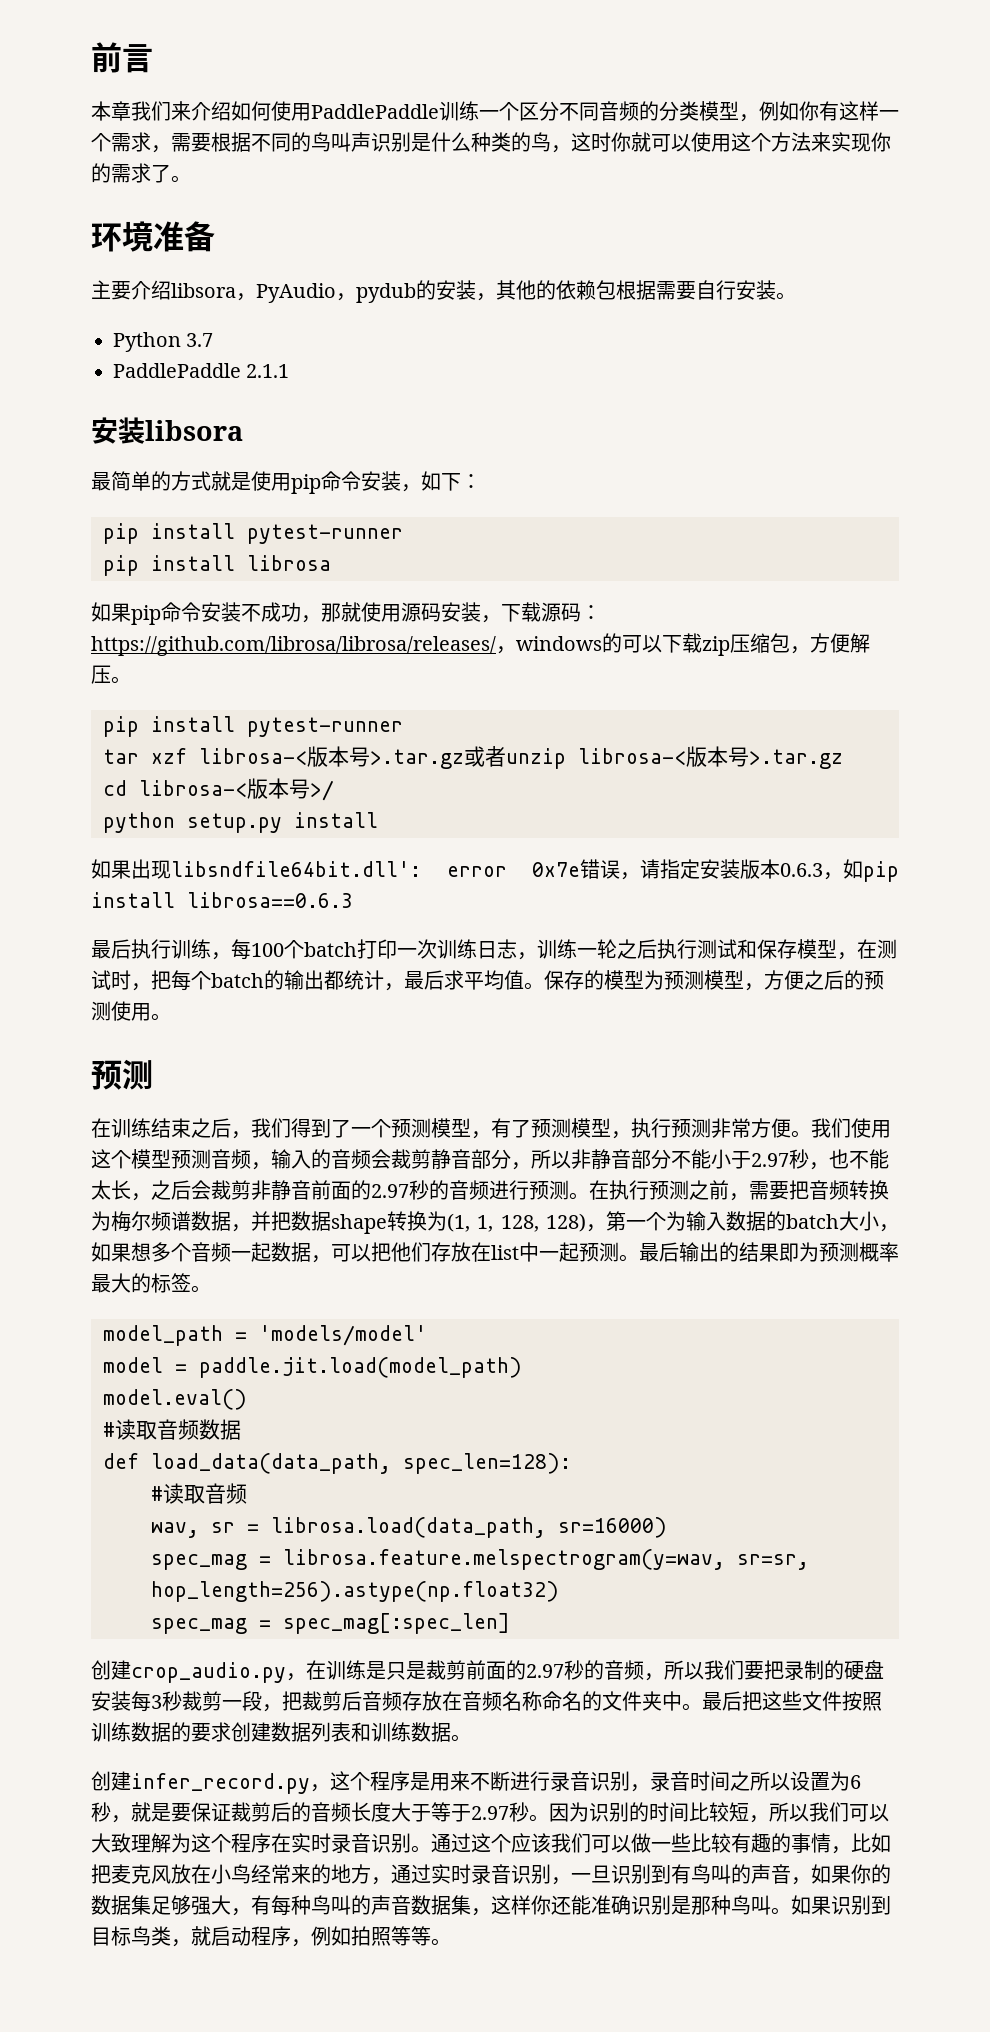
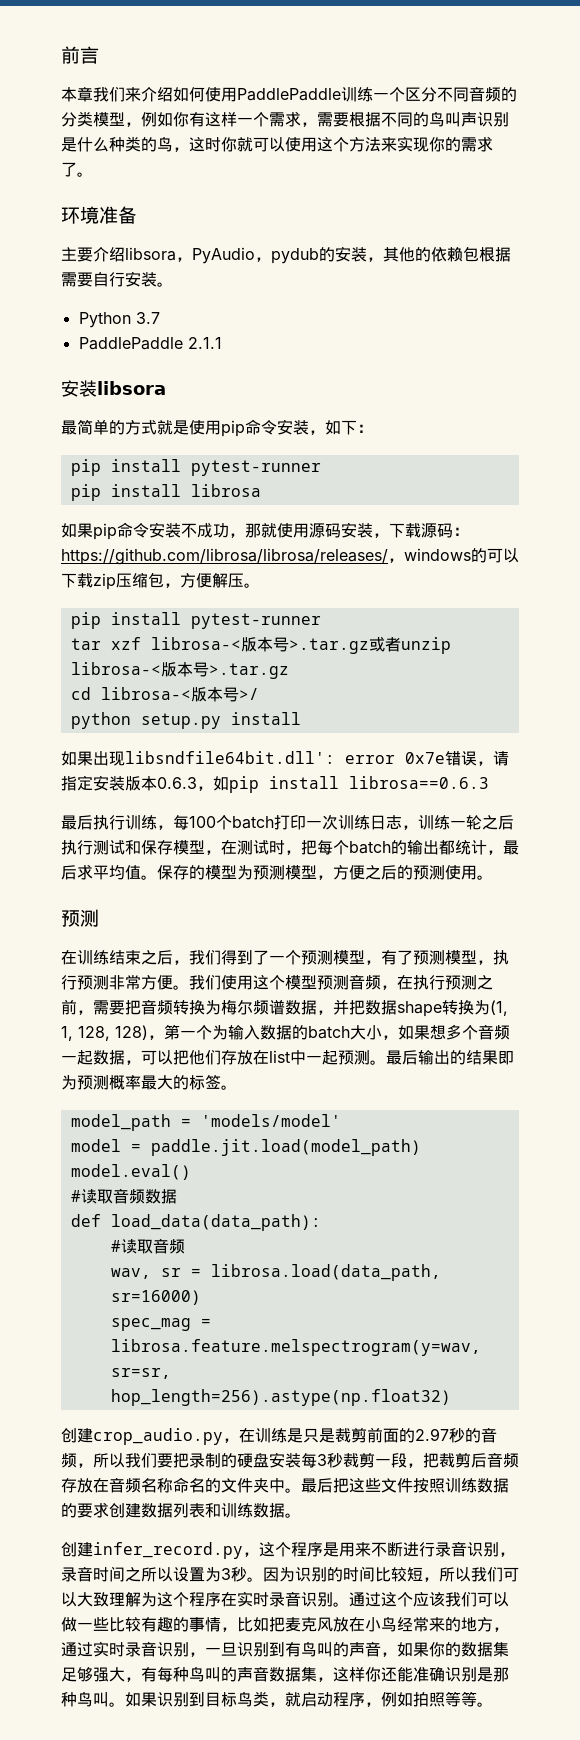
[271,1149,889,1170] [91,1180,589,1201] 输入的音频会裁剪静音部分，所以非静音部分不能小于2.97秒，也不能太长，之后会裁剪非静音前面的2.97秒的音频进行预测。 -> (397, 987) none
[151,1453,571,1474] load_data(data_path, spec_len=128): -> [110,1214,321,1231] load_data(data_path):
[151,1613,510,1634] // spec_mag = spec_mag[:spec_len] -> (451, 1397) none
[850,1775,861,1789] [91,1802,509,1823] 6秒，就是要保证裁剪后的音频长度大于等于2.97 -> [221,1568,231,1580] 3

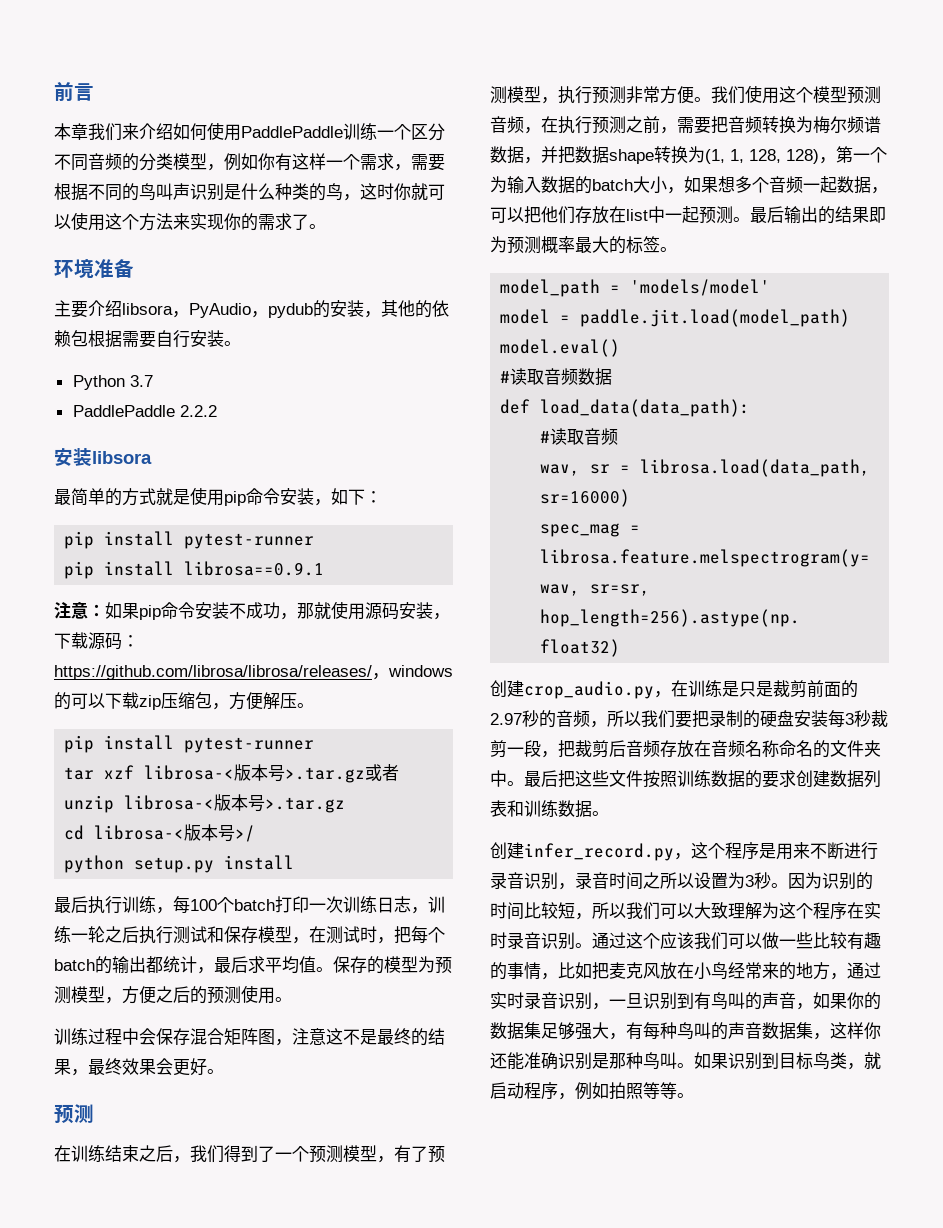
[187,337,222,349] 2.1.1 -> [179,405,217,417] 2.2.2
[190,484,261,497] librosa // -> [184,561,325,576] [54,602,105,619] librosa==0.9.1 // 注意：
[61,751,509,766] [61,775,489,793] // 如果出现libsndfile64bit.dll': error 0x7e错误，请指定安装版本0.6.3，如pip install librosa==0.6.3 -> (295, 862) none
(493, 877) none -> [54,1028,445,1046] [54,1058,224,1076] // 训练过程中会保存混合矩阵图，注意这不是最终的结果，最终效果会更好。

